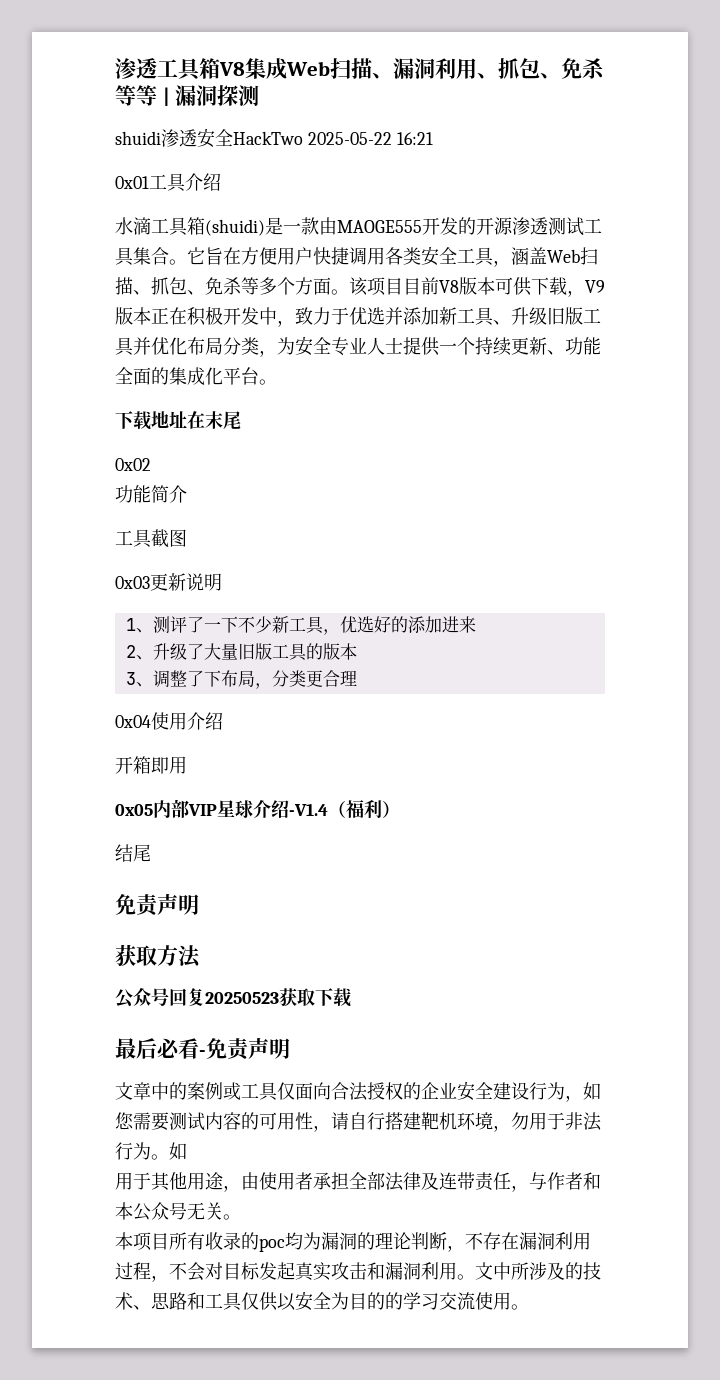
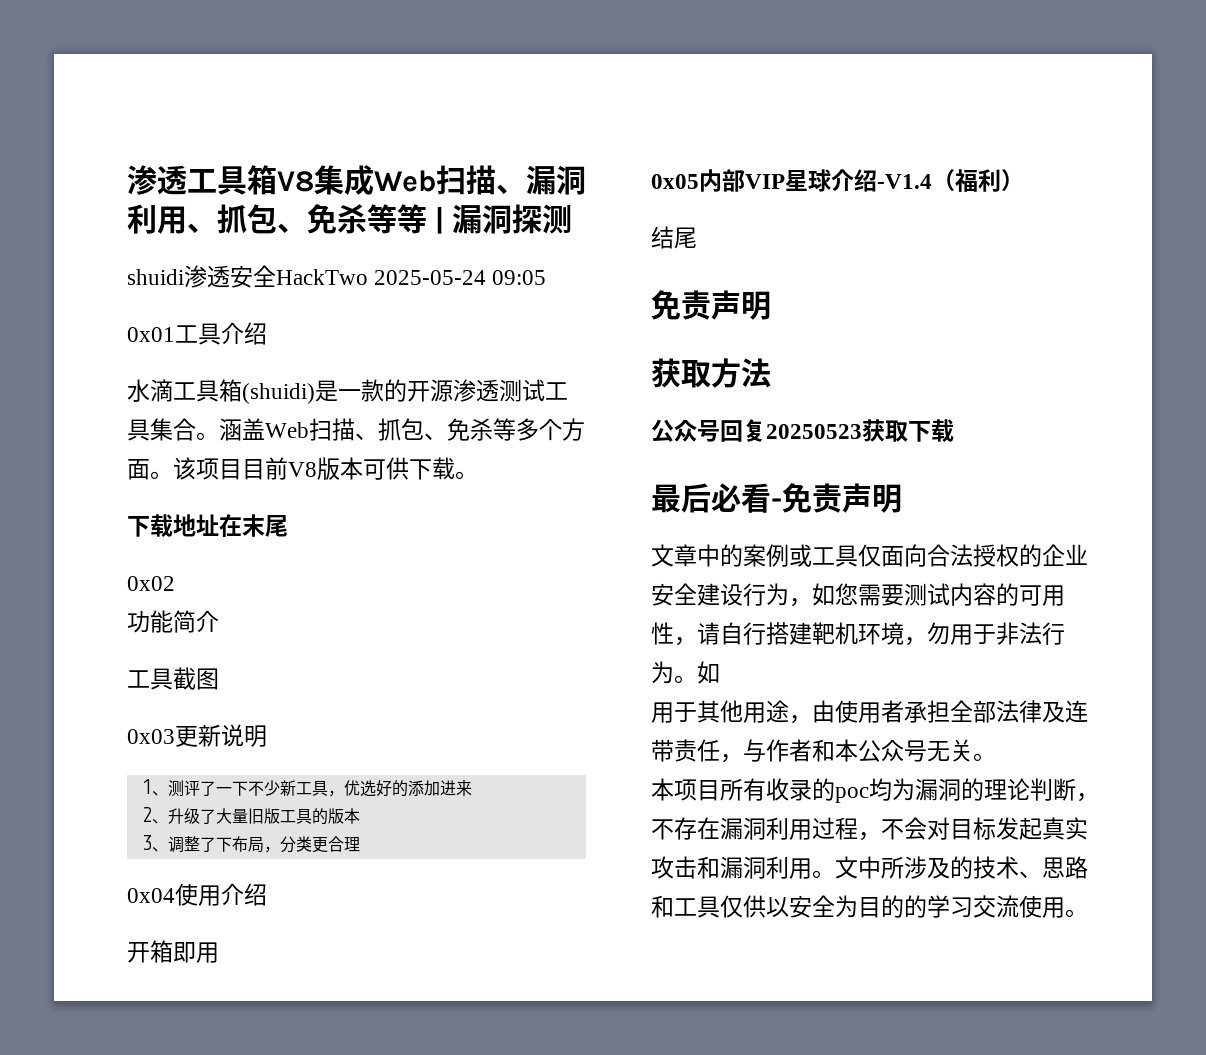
[307,132,433,145] 2025-05-22 16:21 -> [374,270,547,285] 2025-05-24 09:05
[319,217,458,235] 由MAOGE555开发 -> (384, 390) none
[187,246,511,267] 它旨在方便用户快捷调用各类安全工具， -> (219, 436) none
[567,280,605,297] [115,306,601,327] [115,336,601,357] [115,367,259,385] ，V9版本正在积极开发中，致力于优选并添加新工具、升级旧版工具并优化布局分类，为安全专业人士提供一个持续更新、功能全面的集成化平台 -> (455, 468) none

